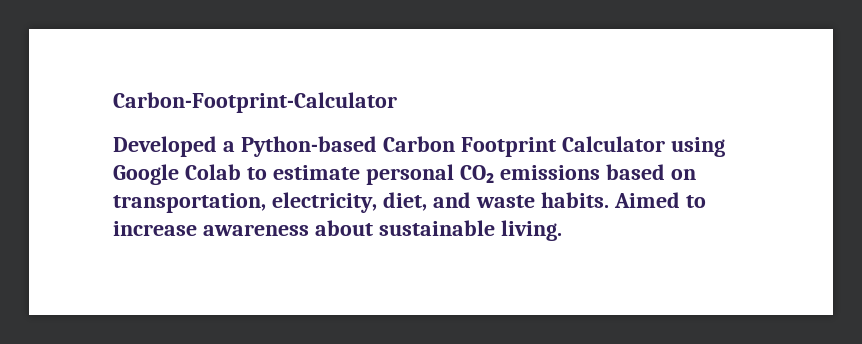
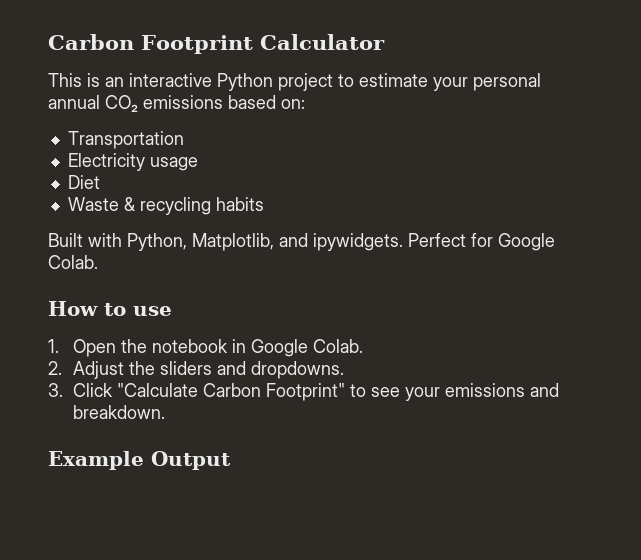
[113,92,397,113] [113,136,377,157] Carbon-Footprint-Calculator // Developed a Python-based -> (48, 42) none
[670,137,725,157] [113,164,696,185] [113,192,706,213] [113,220,562,241] using Google Colab to estimate personal CO₂ emissions based on transportation, electricity, diet, and waste habits. Aimed to increase awareness about sustainable living. -> [48,73,541,91] [48,95,305,112] [67,131,184,149] [67,153,198,171] [67,175,100,189] [67,197,264,215] [48,233,555,251] [48,255,98,269] [48,301,172,316] [48,339,363,357] [48,361,344,379] [48,383,559,401] [72,405,165,419] [48,451,231,470] // This is an interactive Python project to estimate your personal annual CO₂ emissions based on: // Transportation // Electricity usage // Diet // Waste & recycling habits // Built with Python, Matplotlib, and ipywidgets. Perfect for Google Colab. // How to use // 1. Open the notebook in Google Colab. // 2. Adjust the sliders and dropdowns. // 3. Click "Calculate Carbon Footprint" to see your emissions and breakdown. // Example Output

